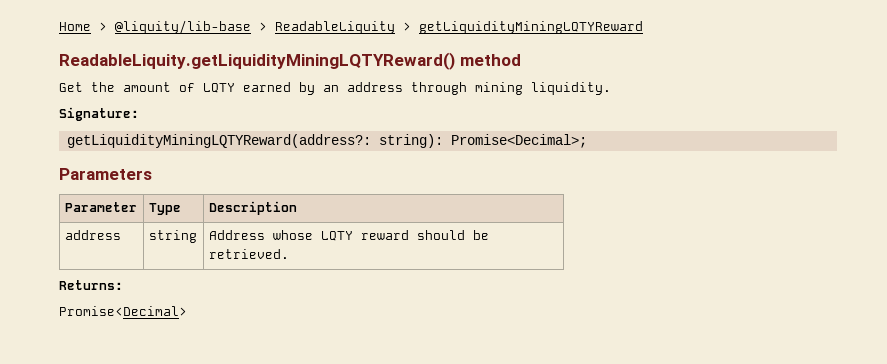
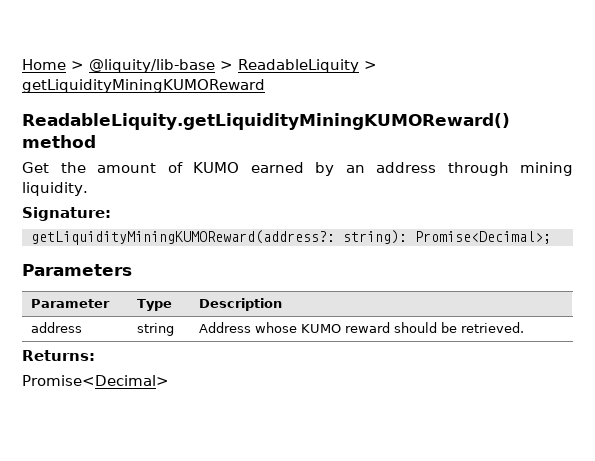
[419,21,643,34] [59,52,455,70] getLiquidityMiningLQTYReward // ReadableLiquity.getLiquidityMiningLQTYReward() -> [22,79,265,93] [22,113,510,130] getLiquidityMiningKUMOReward // ReadableLiquity.getLiquidityMiningKUMOReward()
[203,83,235,93] LQTY -> [193,162,239,173] KUMO
[66,134,371,148] getLiquidityMiningLQTYReward(address?: -> [30,230,335,245] getLiquidityMiningKUMOReward(address?:
[320,231,353,241] LQTY -> [301,324,342,333] KUMO

